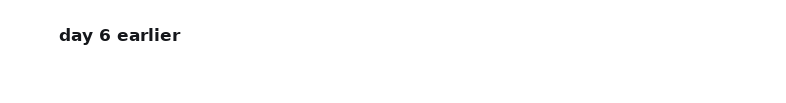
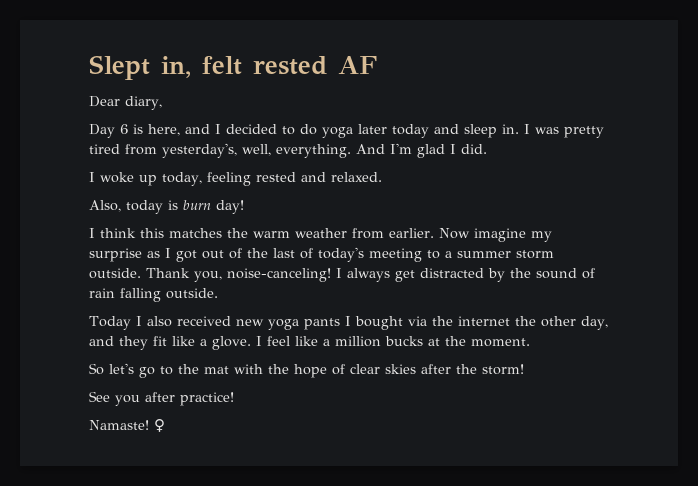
[59,28,181,45] day 6 earlier -> [89,55,377,80] [89,96,162,110] [89,124,604,138] [89,143,487,158] [89,172,382,186] [89,200,244,214] [89,228,552,242] [89,247,554,262] [89,268,595,282] [89,288,218,302] [89,316,608,330] [89,336,530,350] [89,363,524,378] [89,391,234,406] [89,419,165,432] Slept in, felt rested AF // Dear diary, // Day 6 is here, and I decided to do yoga later today and sleep in. I was pretty tired from yesterday's, well, everything. And I'm glad I did. // I woke up today, feeling rested and relaxed. // Also, today is burn day! // I think this matches the warm weather from earlier. Now imagine my surprise as I got out of the last of today's meeting to a summer storm outside. Thank you, noise-canceling! I always get distracted by the sound of rain falling outside. // Today I also received new yoga pants I bought via the internet the other day, and they fit like a glove. I feel like a million bucks at the moment. // So let's go to the mat with the hope of clear skies after the storm! // See you after practice! // Namaste! ♀

